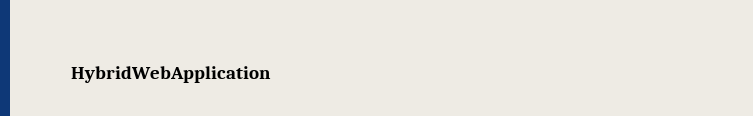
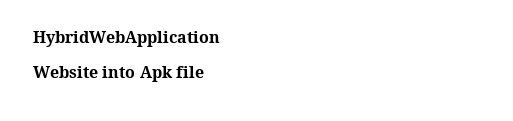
(271, 74) none -> [33,66,204,82] // Website into Apk file

